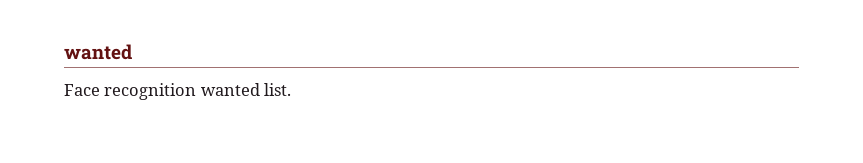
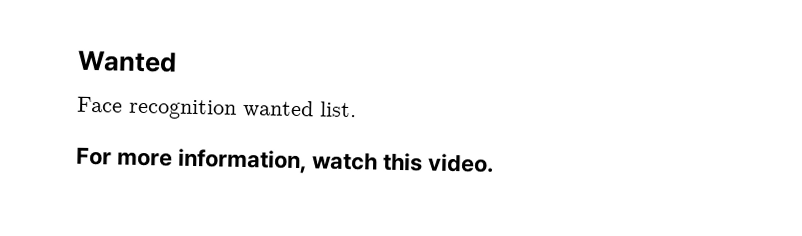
[64,44,132,60] wanted -> [77,50,177,73] Wanted
(292, 89) none -> [76,147,495,174] // For more information, watch this video.

